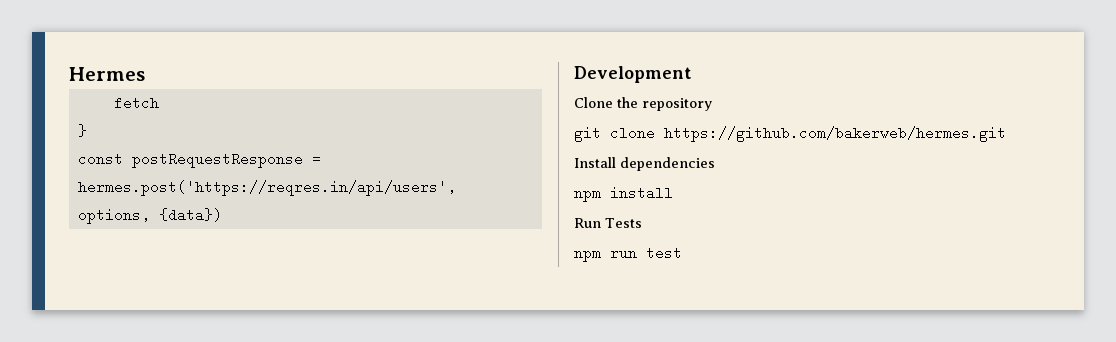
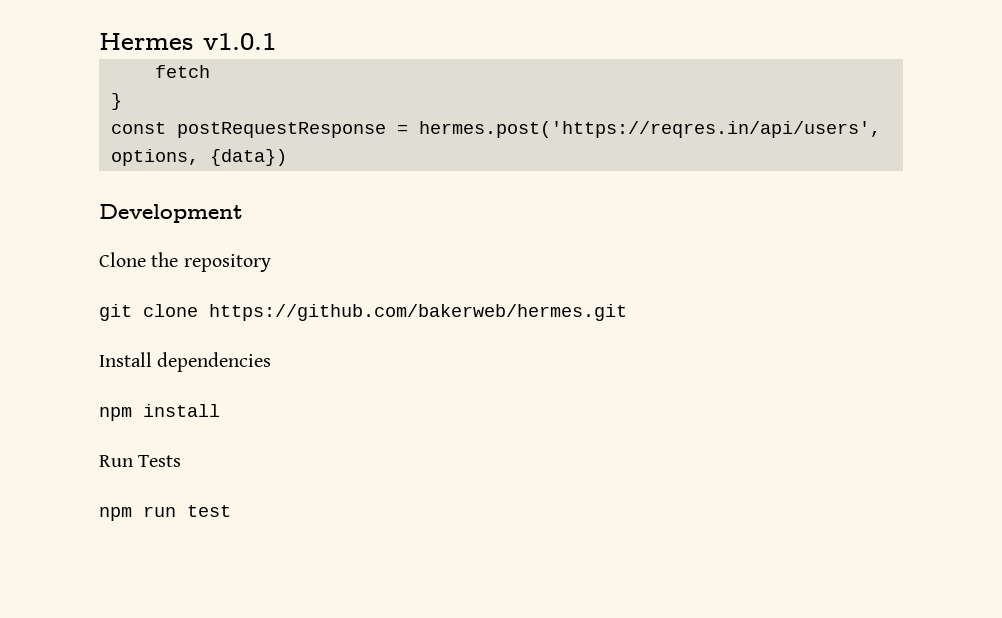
(145, 74) none -> [203,33,276,50] v1.0.1

